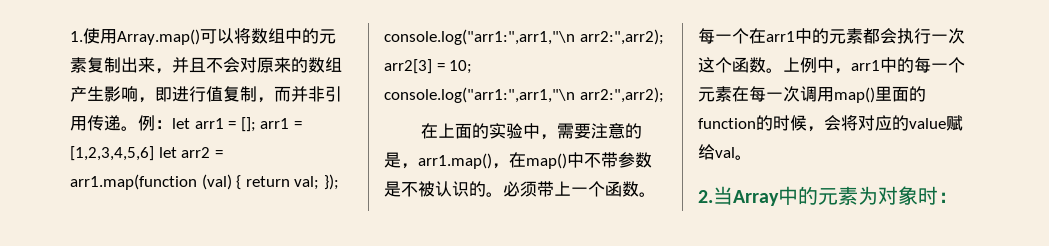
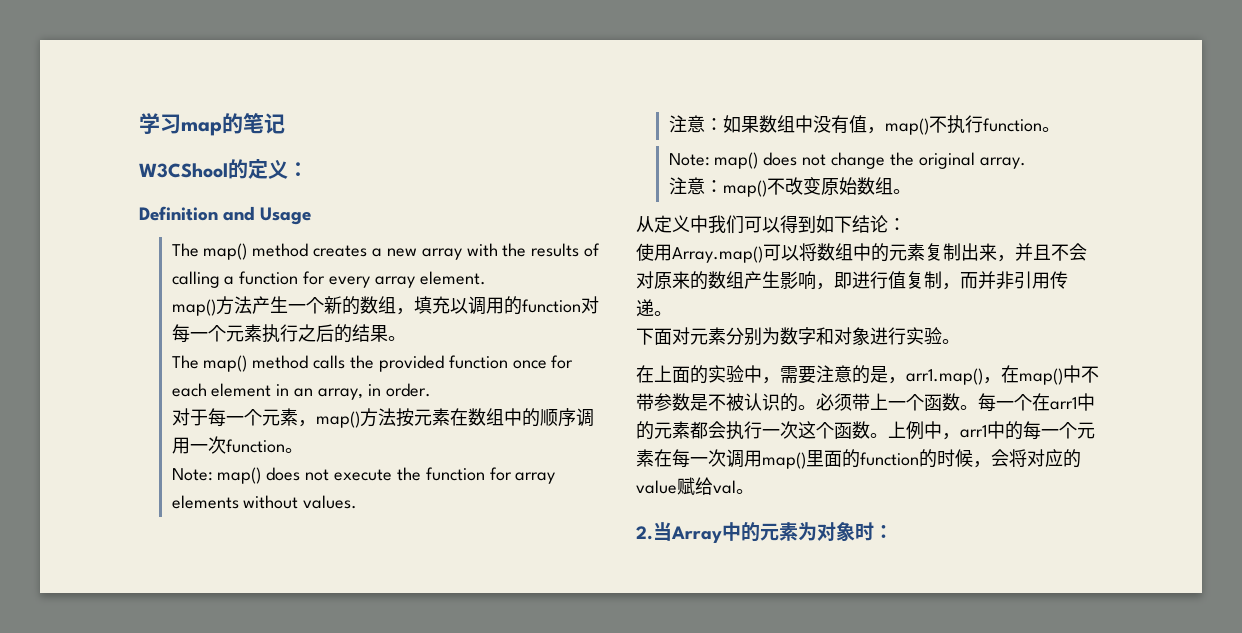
[70,31,83,42] 1. -> [139,113,285,136] [139,159,308,179] [139,206,312,225] [171,243,601,260] [171,271,486,288] [171,296,599,316] [171,324,406,343] [171,355,574,372] [171,383,431,400] [171,408,594,428] [171,436,303,454] [171,467,556,484] [171,495,358,509] [668,115,1060,135] [668,152,1026,169] [668,177,911,197] [636,215,906,234] 学习map的笔记 // W3CShool的定义： // Definition and Usage // The map() method creates a new array with the results of calling a function for every array element. // map()方法产生一个新的数组，填充以调用的function对每一个元素执行之后的结果。 // The map() method calls the provided function once for each element in an array, in order. // 对于每一个元素，map()方法按元素在数组中的顺序调用一次function。 // Note: map() does not execute the function for array elements without values. // 注意：如果数组中没有值，map()不执行function。 // Note: map() does not change the original array. // 注意：map()不改变原始数组。 // 从定义中我们可以得到如下结论： //
[138,115,302,132] [70,146,223,161] [70,174,339,190] [384,29,664,45] [384,59,473,74] [384,87,664,103] 例：let arr1 = []; arr1 = [1,2,3,4,5,6] let arr2 = arr1.map(function (val) { return val; }); console.log("arr1:",arr1,"\n arr2:",arr2); arr2[3] = 10; console.log("arr1:",arr1,"\n arr2:",arr2); -> [636,327,960,346] // 下面对元素分别为数字和对象进行实验。

